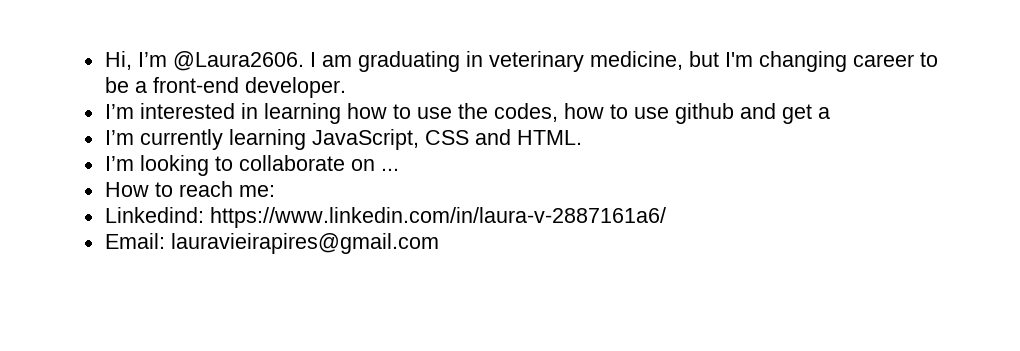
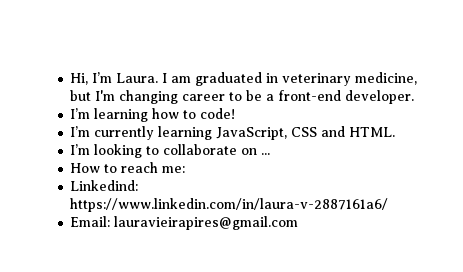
[172,51,304,71] @Laura2606. -> [116,73,159,83] Laura.
[357,51,460,72] graduating -> [195,72,263,86] graduated
[139,103,258,119] interested in -> (91, 113) none
[416,103,830,124] use the codes, how to use github and get a -> [200,108,236,119] code!

